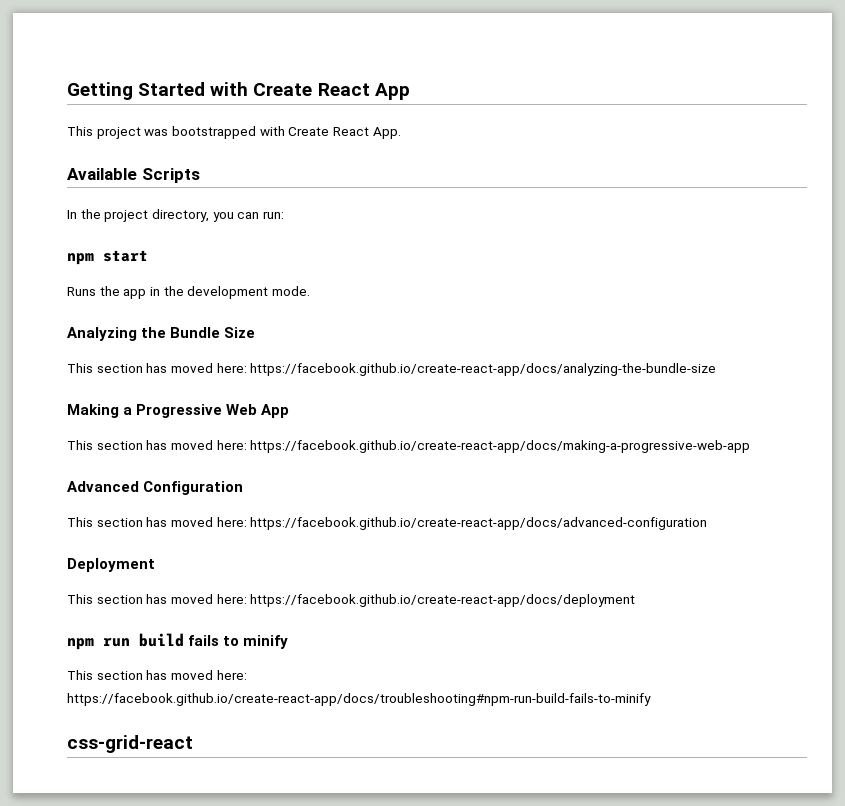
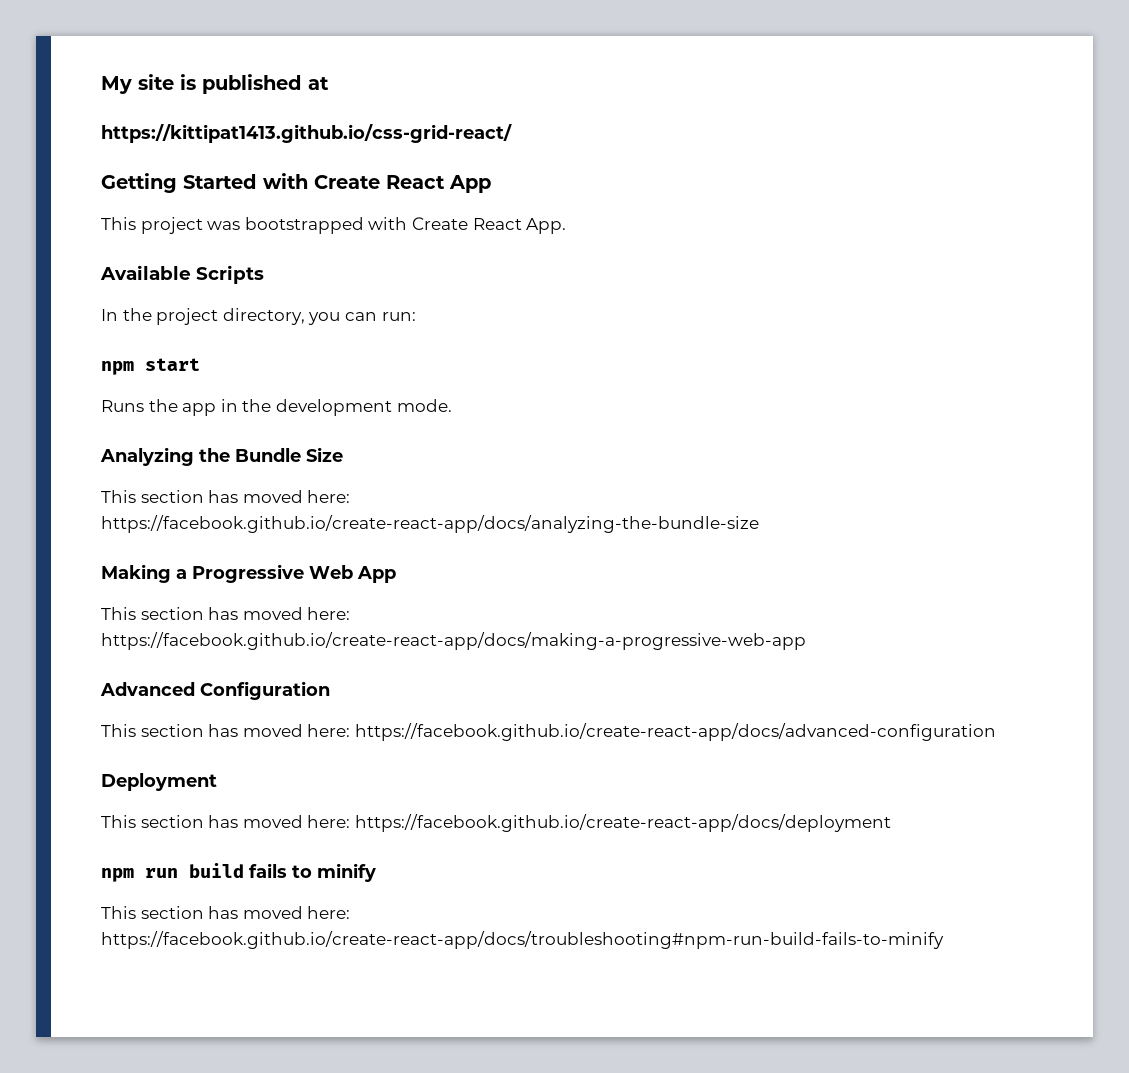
(67, 91) none -> [101,74,329,94] [101,124,512,143] My site is published at // https://kittipat1413.github.io/css-grid-react/ //
[67,735,193,753] // css-grid-react -> (944, 940) none

